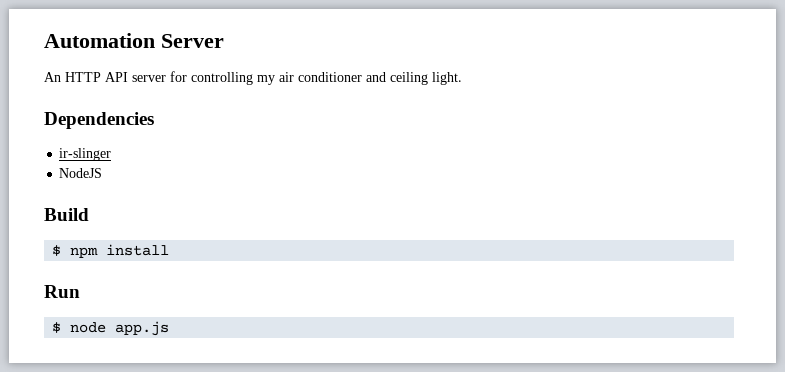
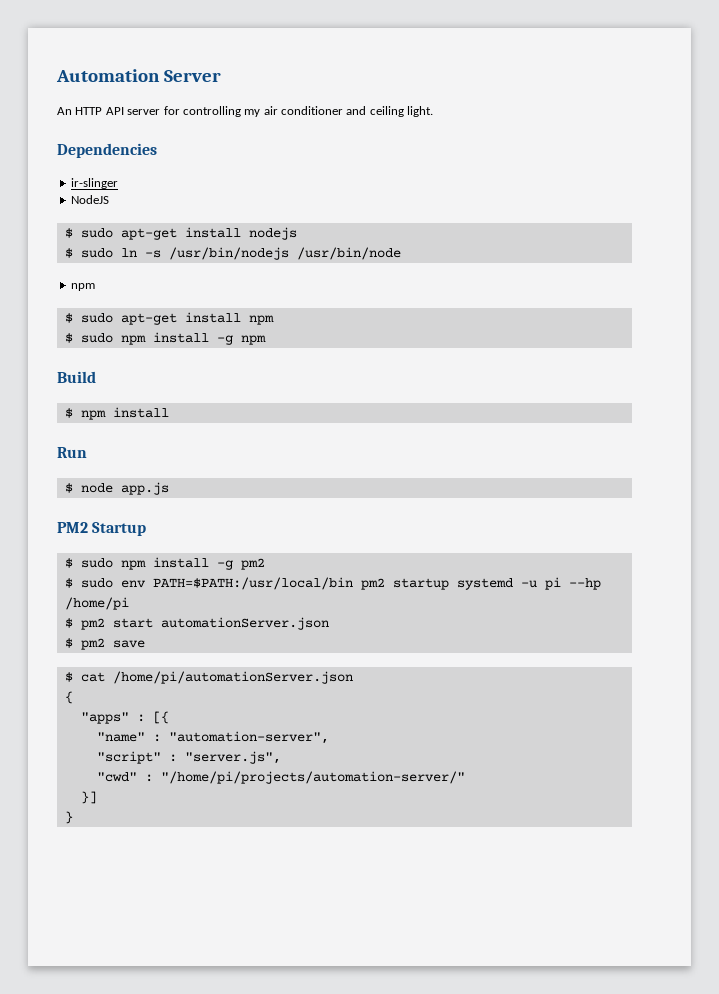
(103, 173) none -> [64,227,297,240] [64,247,401,260] [70,283,95,291] [64,312,274,325] [64,332,266,345] // $ sudo apt-get install nodejs // $ sudo ln -s /usr/bin/nodejs /usr/bin/node // npm // $ sudo apt-get install npm // $ sudo npm install -g npm
(170, 328) none -> [57,522,147,536] [64,557,265,570] [64,577,601,590] [64,597,129,610] [64,617,329,630] [64,638,145,650] [64,671,353,684] [64,691,73,704] [80,711,169,724] [96,731,329,744] [96,751,281,764] [96,771,465,784] [80,791,97,804] [64,811,73,824] // PM2 Startup // $ sudo npm install -g pm2 // $ sudo env PATH=$PATH:/usr/local/bin pm2 startup systemd -u pi --hp /home/pi // $ pm2 start automationServer.json // $ pm2 save // $ cat /home/pi/automationServer.json // { // "apps" : [{ // "name" : "automation-server", // "script" : "server.js", // "cwd" : "/home/pi/projects/automation-server/" // }] // }

